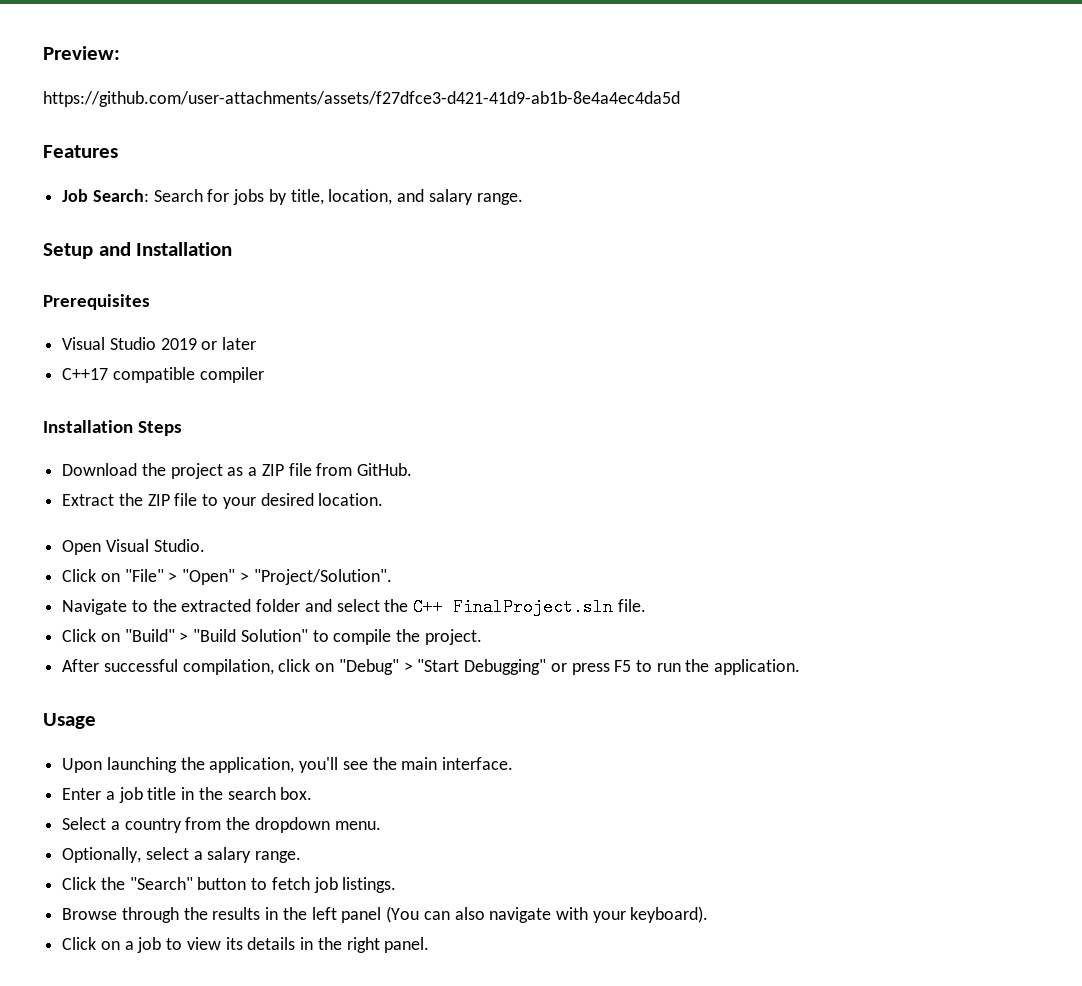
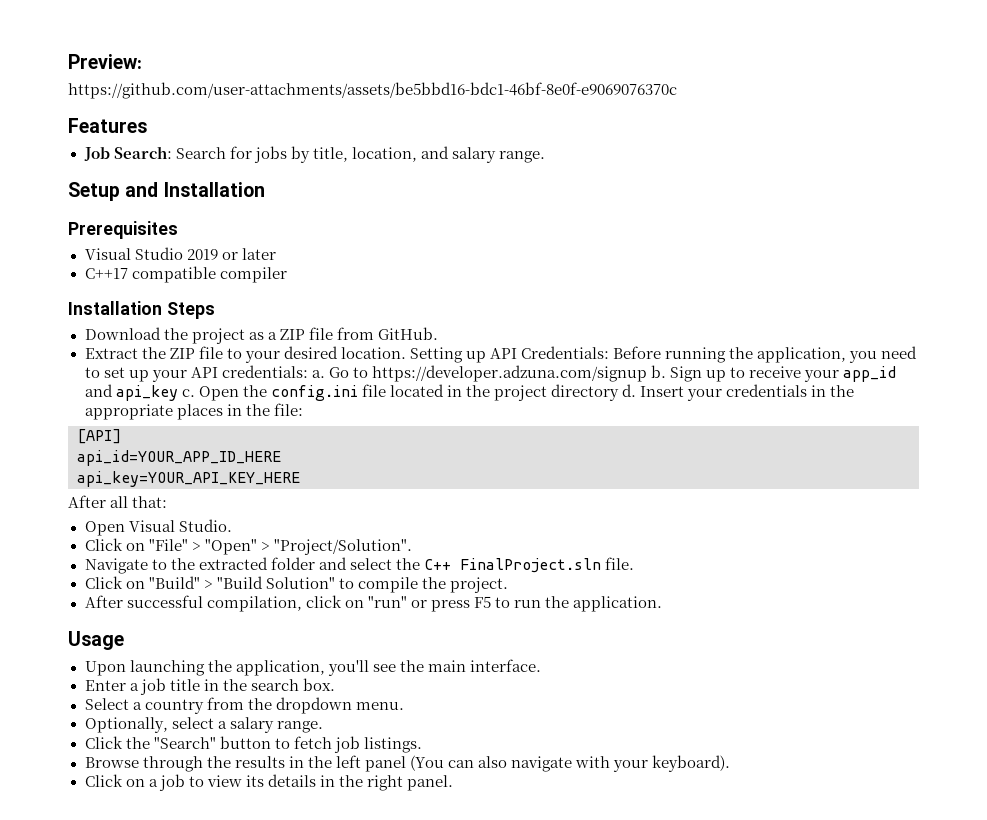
[43,91,680,107] https://github.com/user-attachments/assets/f27dfce3-d421-41d9-ab1b-8e4a4ec4da5d -> [68,82,677,99] https://github.com/user-attachments/assets/be5bbd16-bdc1-46bf-8e0f-e9069076370c
(384, 499) none -> [409,346,918,363] [84,365,897,382] [84,384,855,401] [84,403,303,420] [77,429,121,444] [77,450,281,466] [77,471,300,487] [68,495,168,508] Setting up API Credentials: Before running the application, you need to set up your API credentials: a. Go to https://developer.adzuna.com/signup b. Sign up to receive your app_id and api_key c. Open the config.ini file located in the project directory d. Insert your credentials in the appropriate places in the file: // [API] // api_id=YOUR_APP_ID_HERE // api_key=YOUR_API_KEY_HERE // After all that:
[338,659,547,675] "Debug" > "Start Debugging" -> [367,596,407,608] "run"

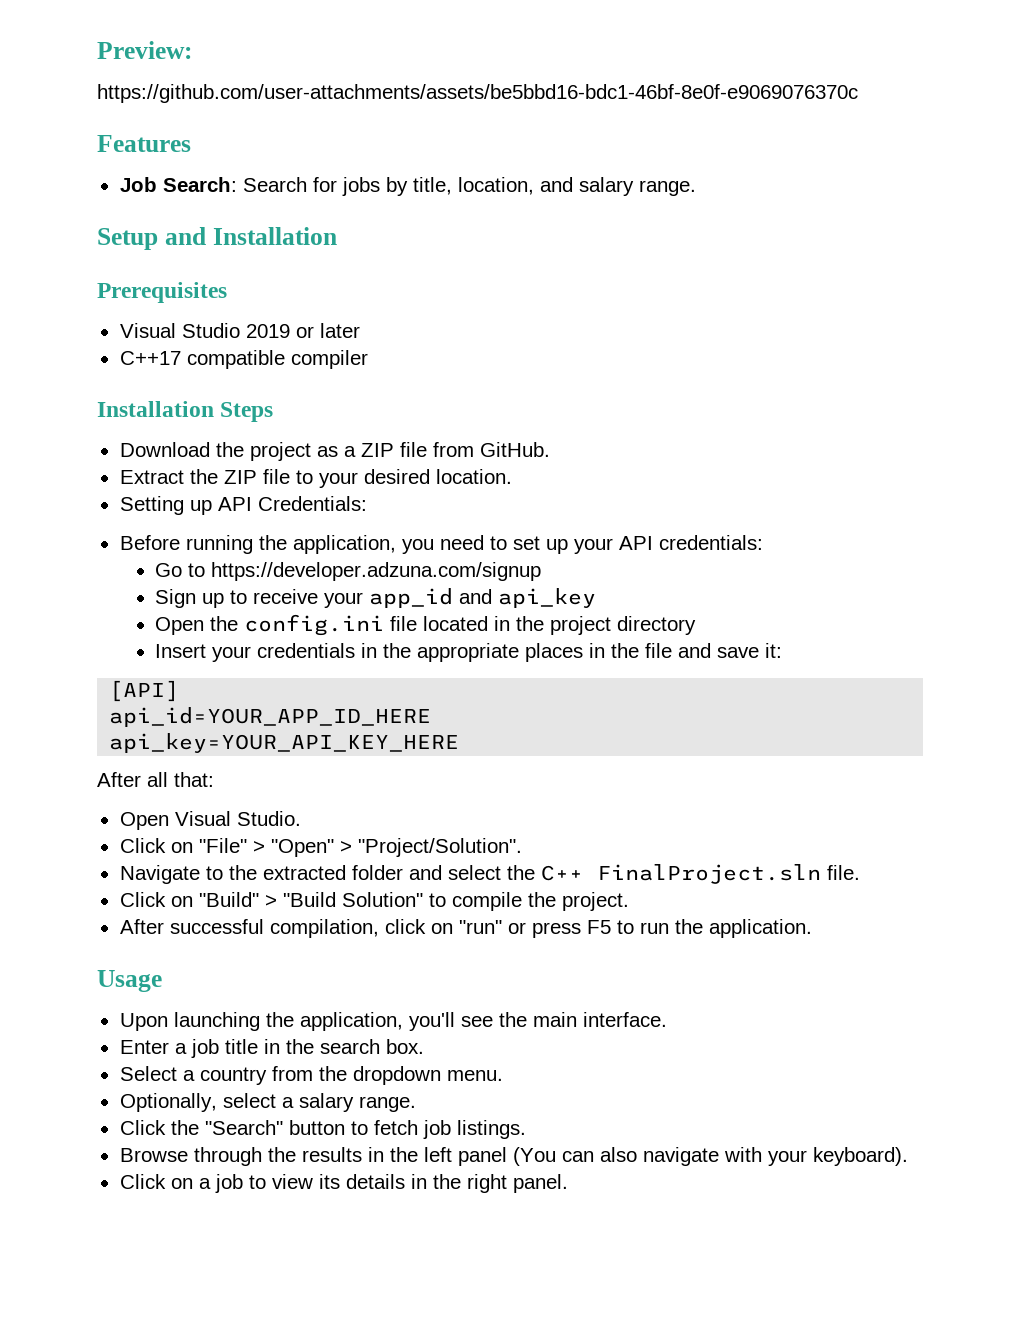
(406, 353) none -> (512, 476) //
(610, 352) none -> (367, 503) //
[311,370,325,378] a. -> (763, 542) //
[651,365,666,378] b. -> (542, 571) //
[181,389,195,397] c. -> (597, 598) //
[622,384,637,397] d. -> (697, 625) //
[273,403,303,416] file: -> [645,643,783,658] file and save it:

